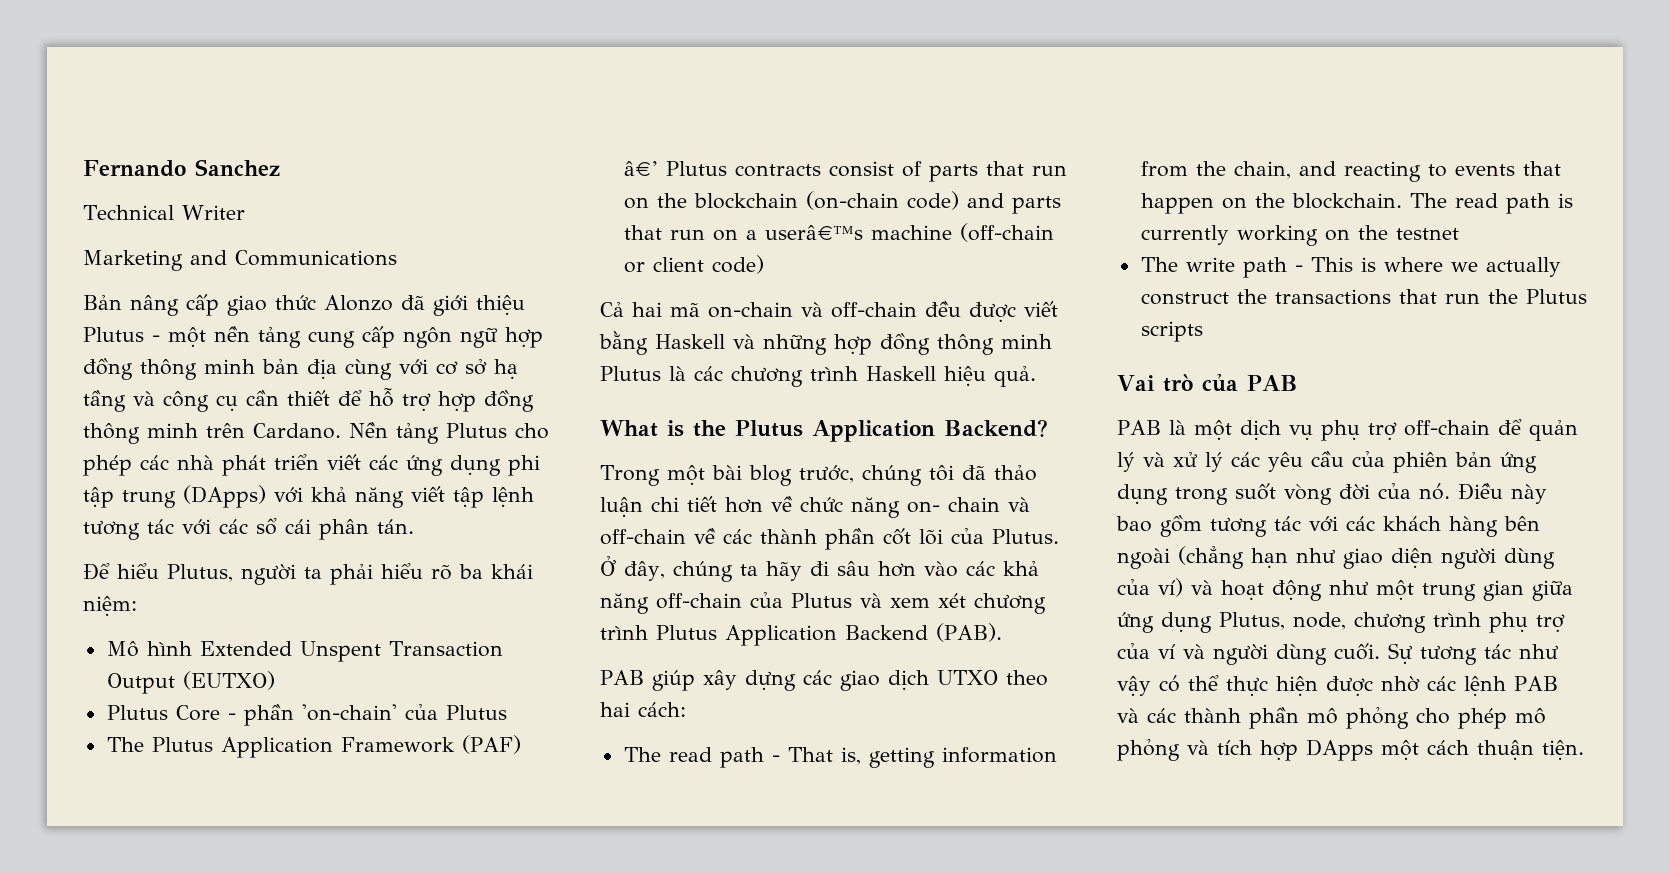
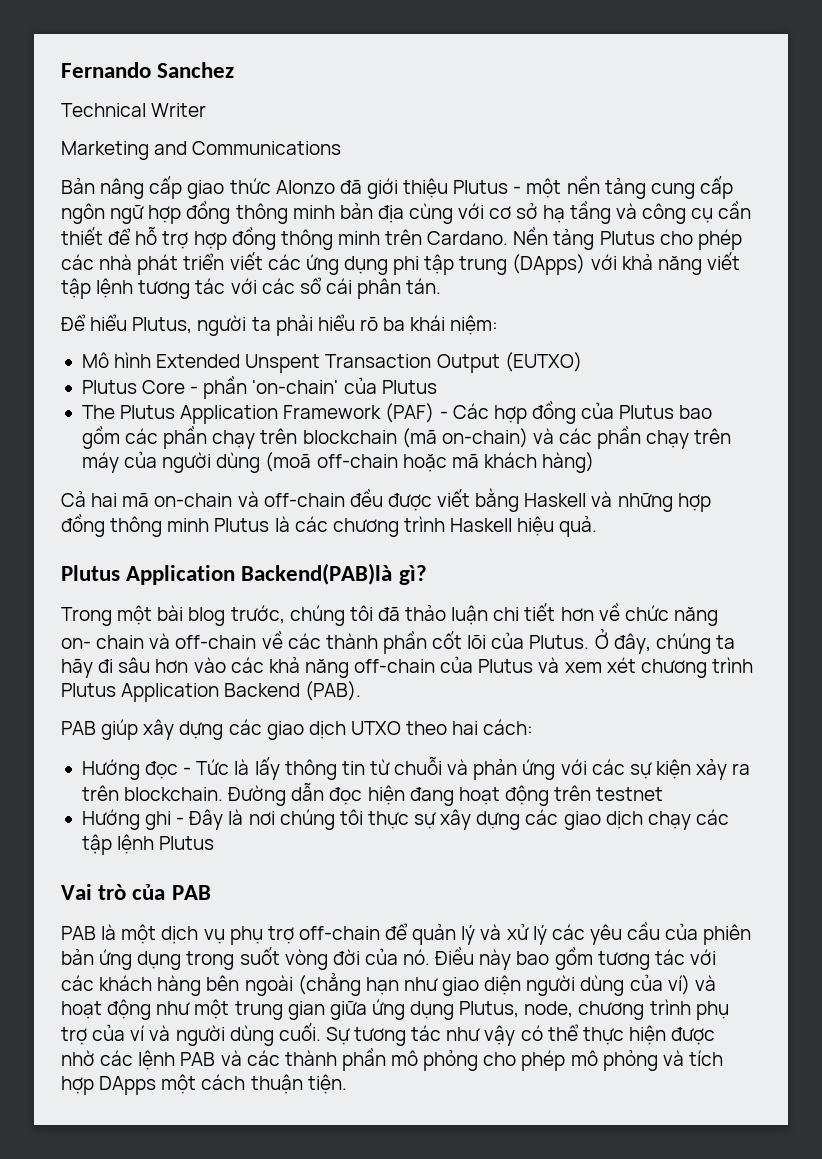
[623,161,1067,182] [623,191,1061,214] [623,223,1054,242] [623,255,764,274] â€’ Plutus contracts consist of parts that run on the blockchain (on-chain code) and parts that run on a userâ€™s machine (off-chain or client code) -> [439,401,713,424] [81,426,732,449] [81,451,595,473] - Các hợp đồng của Plutus bao gồm các phần chạy trên blockchain (mã on-chain) và các phần chạy trên máy của người dùng (moã off-chain hoặc mã khách hàng)
[600,419,1048,442] What is the Plutus Application Backend? -> [61,563,427,585] Plutus Application Backend(PAB)là gì?
[623,747,1057,768] [1140,161,1561,182] [1140,193,1573,214] [1140,225,1459,246] [1140,257,1561,278] [1140,289,1587,305] [1140,321,1203,342] The read path - That is, getting information from the chain, and reacting to events that happen on the blockchain. The read path is currently working on the testnet // The write path - This is where we actually construct the transactions that run the Plutus scripts -> [81,756,751,780] [81,782,664,806] [81,809,729,830] [81,834,215,855] Hướng đọc - Tức là lấy thông tin từ chuỗi và phản ứng với các sự kiện xảy ra trên blockchain. Đường dẫn đọc hiện đang hoạt động trên testnet // Hướng ghi - Đây là nơi chúng tôi thực sự xây dựng các giao dịch chạy các tập lệnh Plutus

